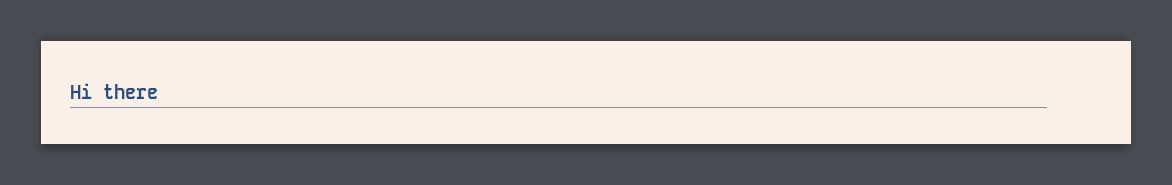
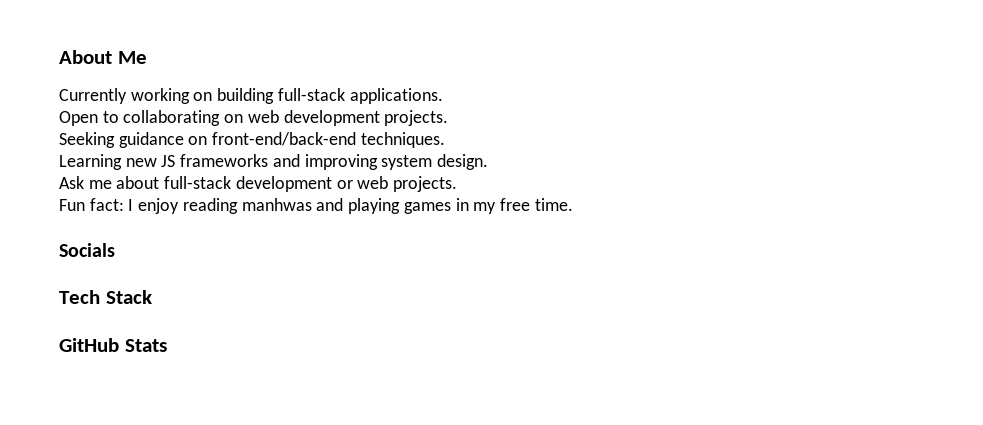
[70,83,158,99] Hi there -> [59,50,147,64] [59,88,443,104] [59,110,449,126] [59,132,445,148] [59,154,489,170] [59,176,458,192] [59,198,573,214] [59,243,115,257] [59,290,152,304] [59,338,167,352] About Me // Currently working on building full-stack applications. // Open to collaborating on web development projects. // Seeking guidance on front-end/back-end techniques. // Learning new JS frameworks and improving system design. // Ask me about full-stack development or web projects. // Fun fact: I enjoy reading manhwas and playing games in my free time. // Socials // Tech Stack // GitHub Stats

